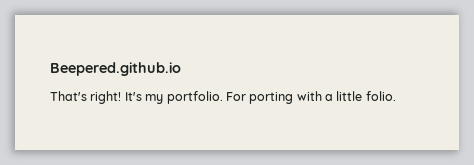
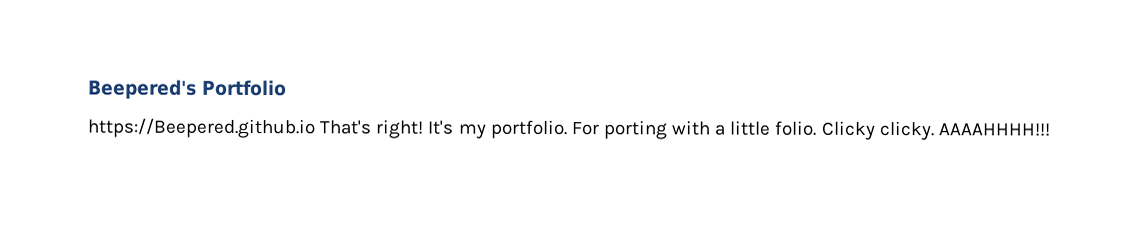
[50,62,181,76] Beepered.github.io // -> [88,79,287,99] [87,118,315,139] Beepered's Portfolio // https://Beepered.github.io
(396, 96) none -> [820,120,1050,141] Clicky clicky. AAAAHHHH!!!

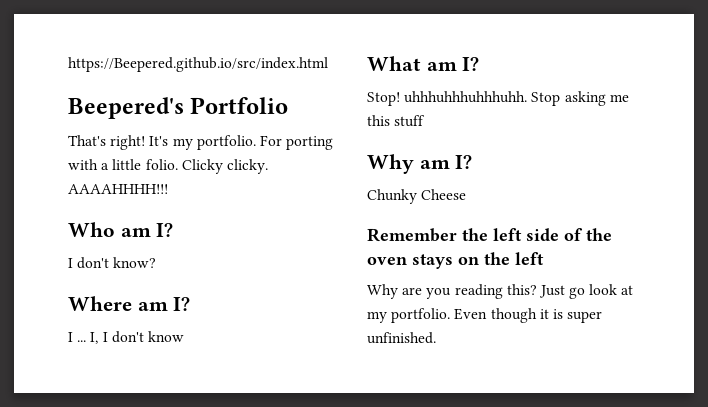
(88, 89) none -> [68,57,328,72] https://Beepered.github.io/src/index.html //
[87,118,315,139] https://Beepered.github.io -> (289, 105) none
(1050, 130) none -> [68,222,174,237] [68,257,157,269] [68,296,191,311] [68,331,184,344] [367,56,480,71] [367,91,629,106] [367,115,426,127] [367,154,473,174] [367,189,467,204] [367,228,612,242] [367,252,544,269] [367,284,634,299] [367,308,603,323] [367,332,436,344] // Who am I? // I don't know? // Where am I? // I ... I, I don't know // What am I? // Stop! uhhhuhhhuhhhuhh. Stop asking me this stuff // Why am I? // Chunky Cheese // Remember the left side of the oven stays on the left // Why are you reading this? Just go look at my portfolio. Even though it is super unfinished.

